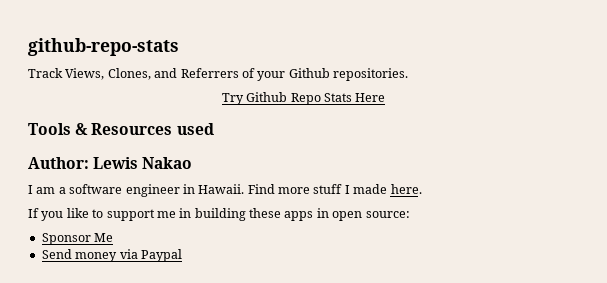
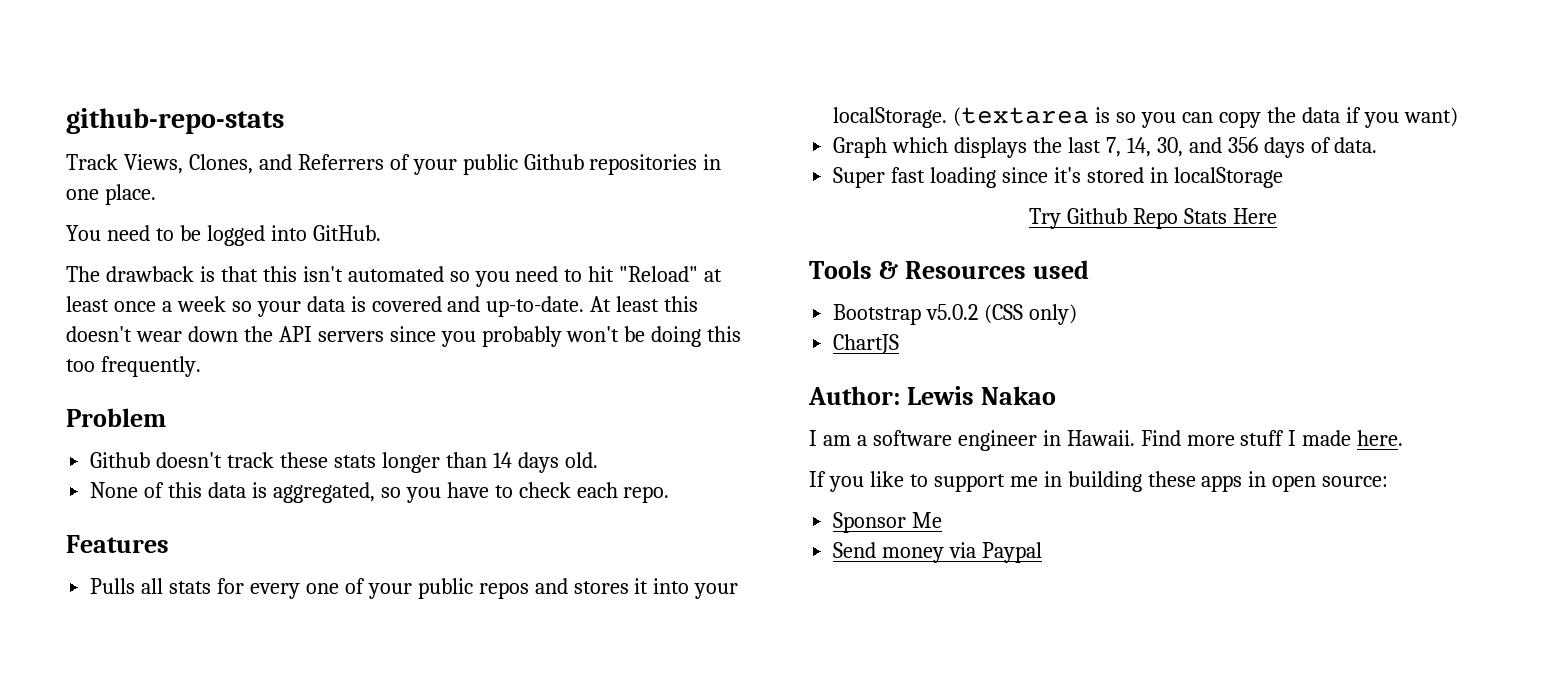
[288,68,408,81] Github repositories. -> [462,154,722,175] [66,184,156,205] [66,225,381,246] [66,266,723,287] [66,296,699,317] [66,326,742,347] [66,356,201,377] [66,408,166,427] [90,452,598,473] [90,482,670,503] [66,535,169,553] [90,578,739,599] [833,107,1458,128] [833,137,1378,158] [833,167,1283,188] public Github repositories in one place. // You need to be logged into GitHub. // The drawback is that this isn't automated so you need to hit "Reload" at least once a week so your data is covered and up-to-date. At least this doesn't wear down the API servers since you probably won't be doing this too frequently. // Problem // Github doesn't track these stats longer than 14 days old. // None of this data is aggregated, so you have to check each repo. // Features // Pulls all stats for every one of your public repos and stores it into your localStorage. (textarea is so you can copy the data if you want) // Graph which displays the last 7, 14, 30, and 356 days of data. // Super fast loading since it's stored in localStorage
(214, 129) none -> [833,304,1078,325] [833,334,900,354] // Bootstrap v5.0.2 (CSS only) // ChartJS

